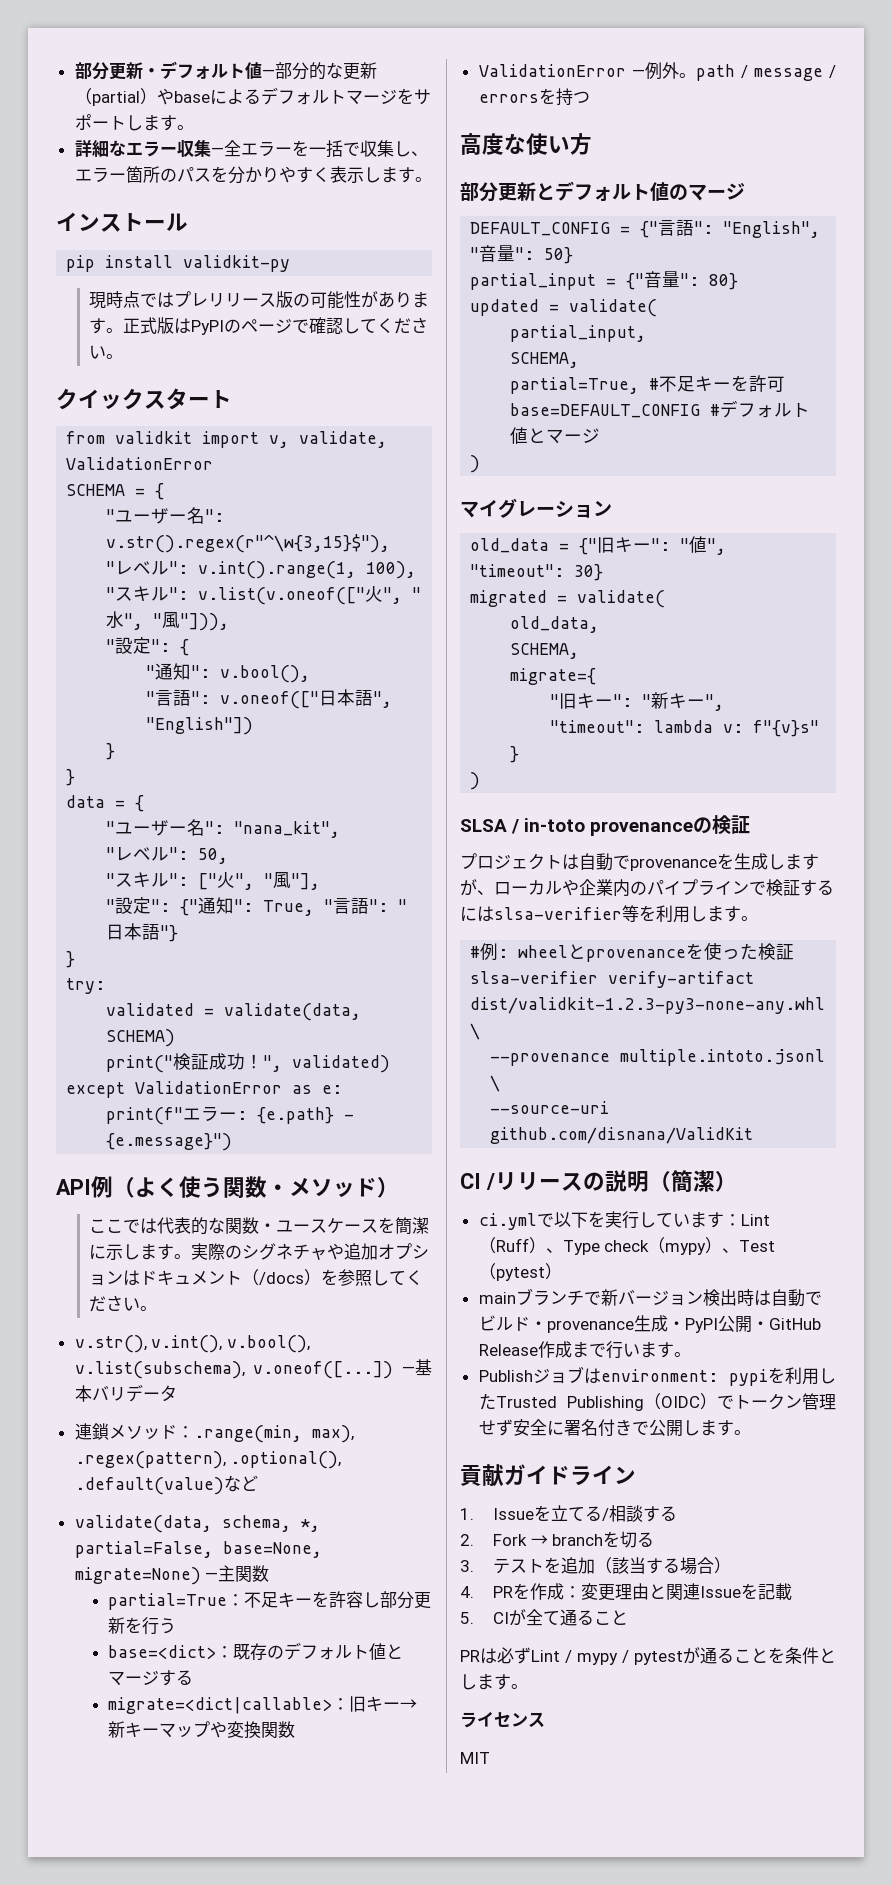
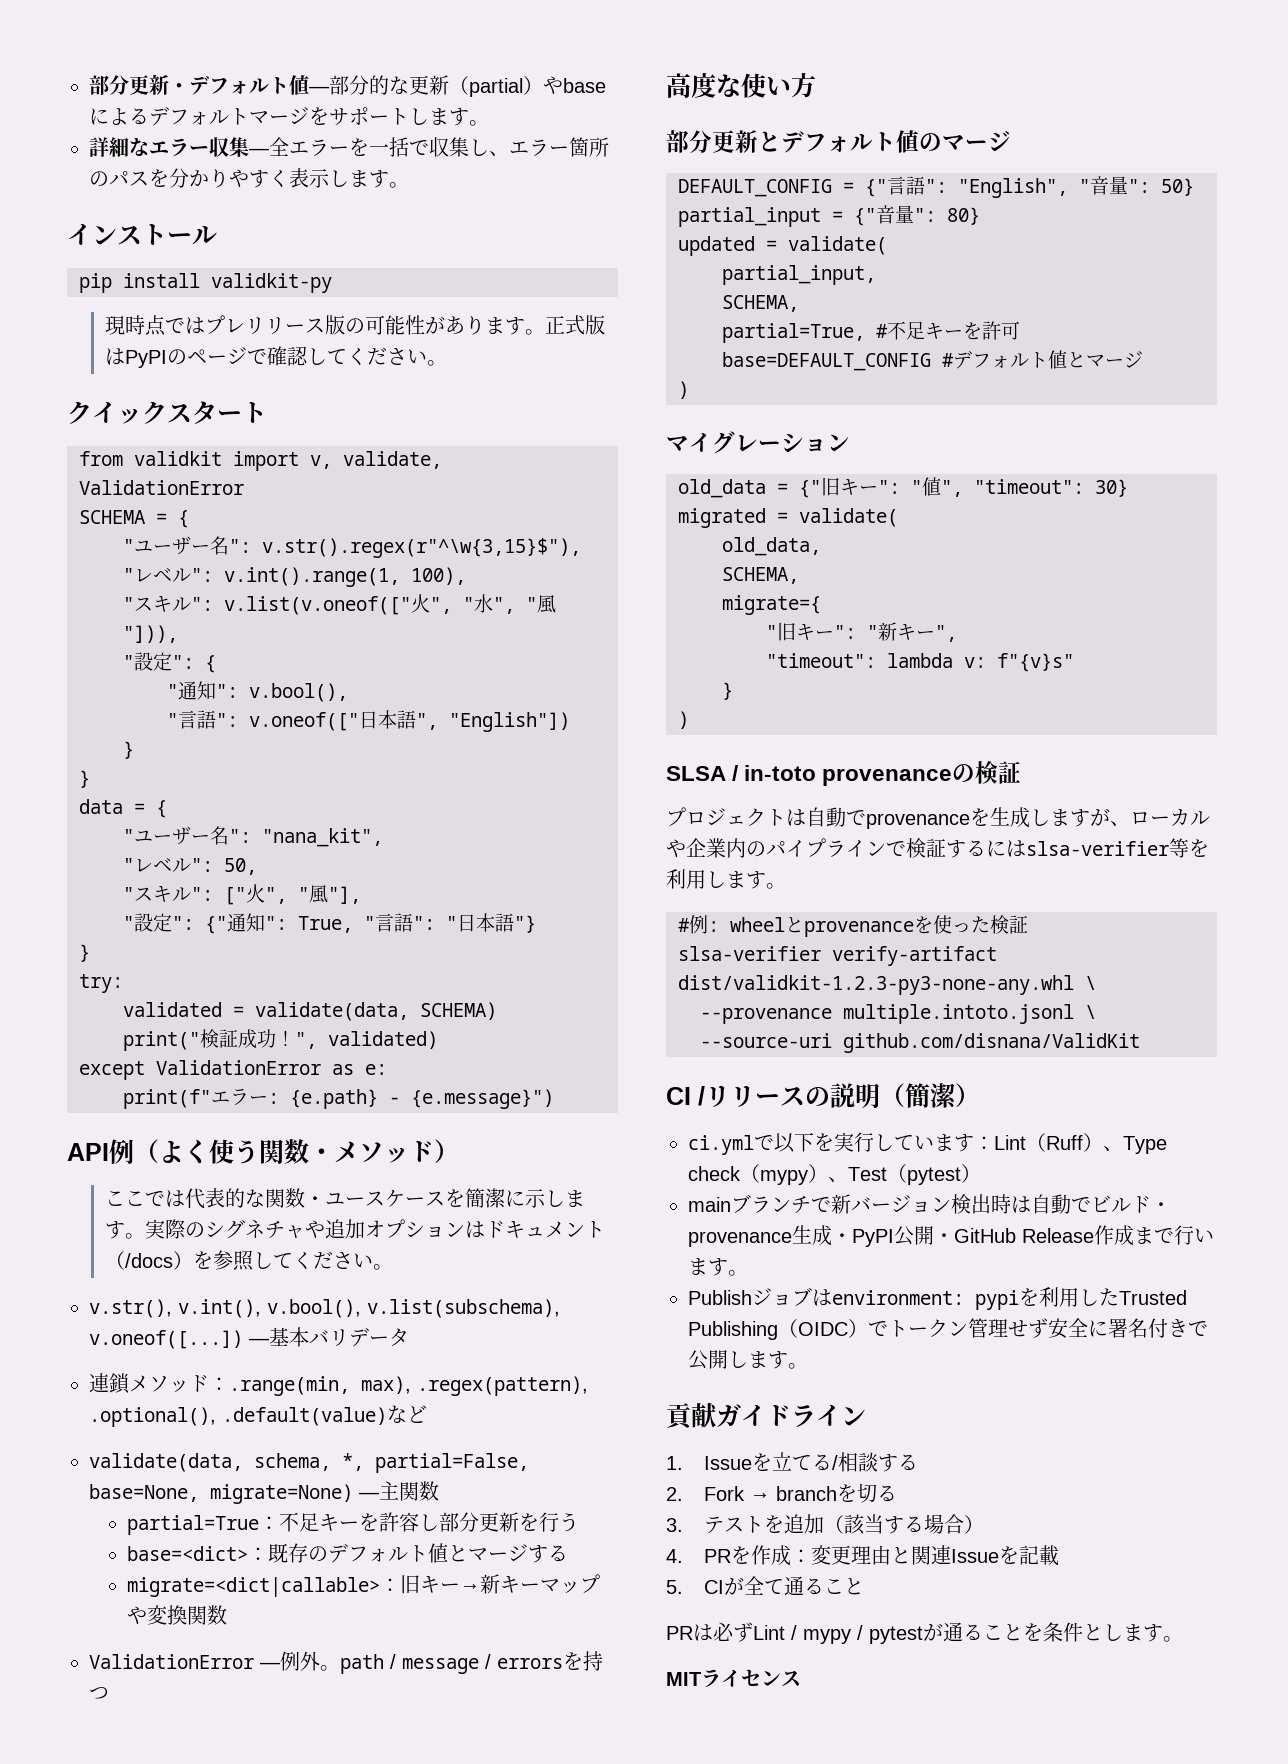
(528, 1686) none -> [666,1672,701,1686] MIT
[460,1752,490,1764] // MIT -> (801, 1679) none

